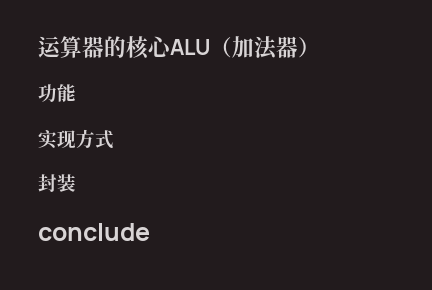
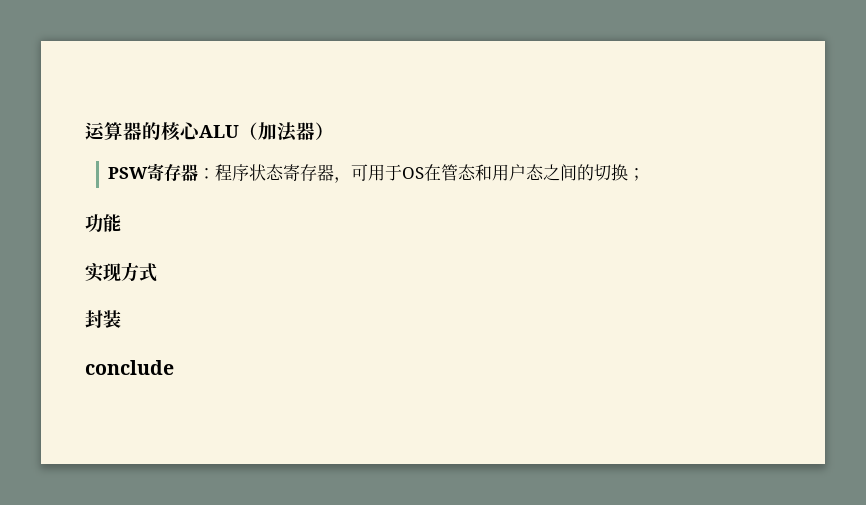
(320, 47) none -> [108,163,646,183] // PSW寄存器：程序状态寄存器，可用于OS在管态和用户态之间的切换；

